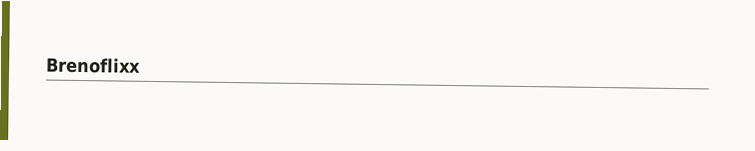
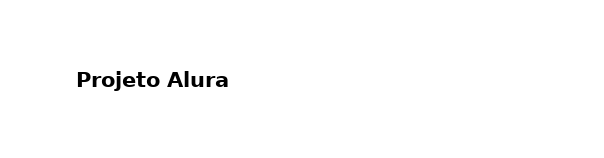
[46,57,141,74] Brenoflixx -> [76,71,229,91] Projeto Alura

